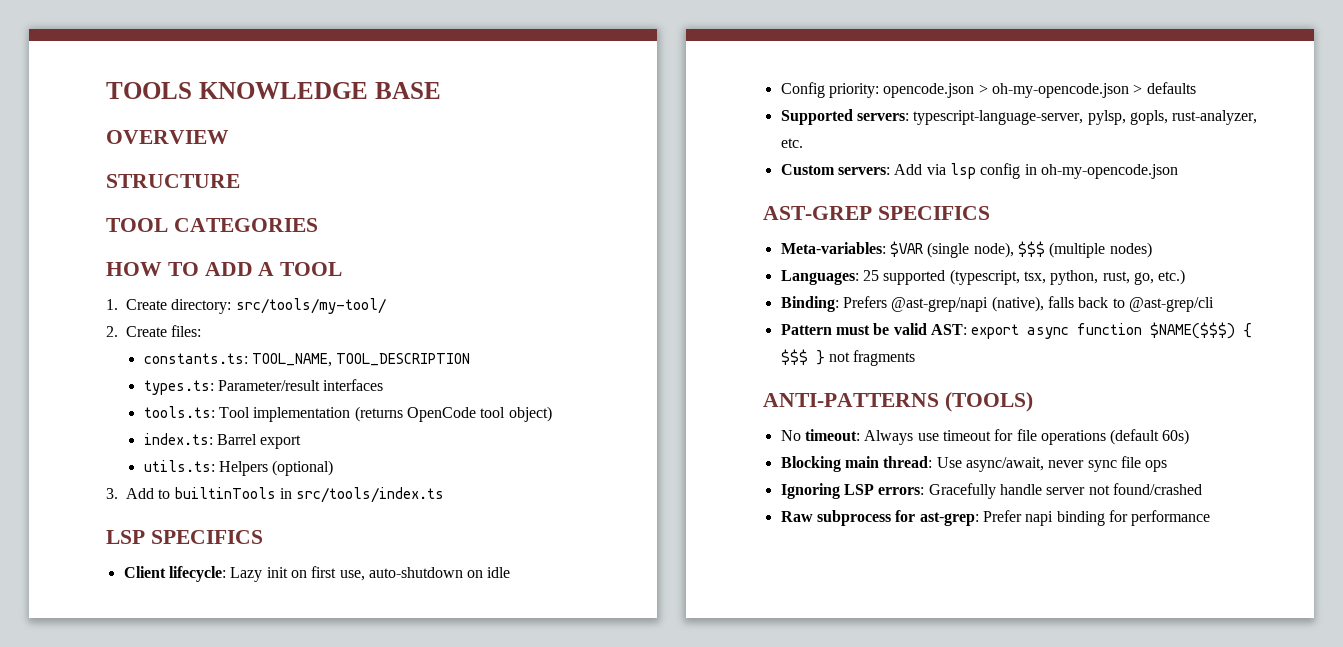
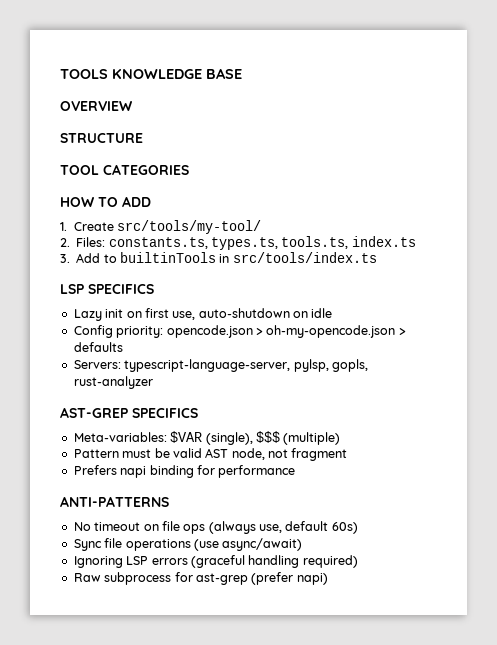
[258,262,343,276] A TOOL -> (151, 201) none
[171,299,232,314] directory: -> (115, 226) none
[126,325,202,337] [143,353,471,367] [143,379,384,395] [143,406,552,422] [143,433,302,449] [143,460,334,476] Create files: // constants.ts: TOOL_NAME, TOOL_DESCRIPTION // types.ts: Parameter/result interfaces // tools.ts: Tool implementation (returns OpenCode tool object) // index.ts: Barrel export // utils.ts: Helpers (optional) -> [76,236,416,250] Files: constants.ts, types.ts, tools.ts, index.ts
[123,566,226,582] Client lifecycle: -> (154, 289) none
[780,109,909,125] Supported servers: -> [73,360,121,369] Servers:
[1172,110,1258,125] [780,138,803,148] [780,163,1178,179] [763,206,990,220] [780,241,1152,258] [780,269,1186,285] [780,296,1214,312] [780,322,1253,339] [780,349,916,366] rust-analyzer, etc. // Custom servers: Add via lsp config in oh-my-opencode.json // AST-GREP SPECIFICS // Meta-variables: $VAR (single node), $$$ (multiple nodes) // Languages: 25 supported (typescript, tsx, python, rust, go, etc.) // Binding: Prefers @ast-grep/napi (native), falls back to @ast-grep/cli // Pattern must be valid AST: export async function $NAME($$$) { $$$ } not fragments -> [73,376,153,389] [60,407,198,418] [73,431,341,445] [73,448,348,461] [73,465,296,478] rust-analyzer // AST-GREP SPECIFICS // Meta-variables: $VAR (single), $$$ (multiple) // Pattern must be valid AST node, not fragment // Prefers napi binding for performance
[944,392,1033,412] (TOOLS) -> (169, 501) none
[804,429,1190,445] [780,456,1168,472] [780,483,1202,499] [780,510,1211,526] timeout: Always use timeout for file operations (default 60s) // Blocking main thread: Use async/await, never sync file ops // Ignoring LSP errors: Gracefully handle server not found/crashed // Raw subprocess for ast-grep: Prefer napi binding for performance -> [94,521,358,534] [73,538,303,551] [73,555,358,568] [73,572,328,585] timeout on file ops (always use, default 60s) // Sync file operations (use async/await) // Ignoring LSP errors (graceful handling required) // Raw subprocess for ast-grep (prefer napi)

